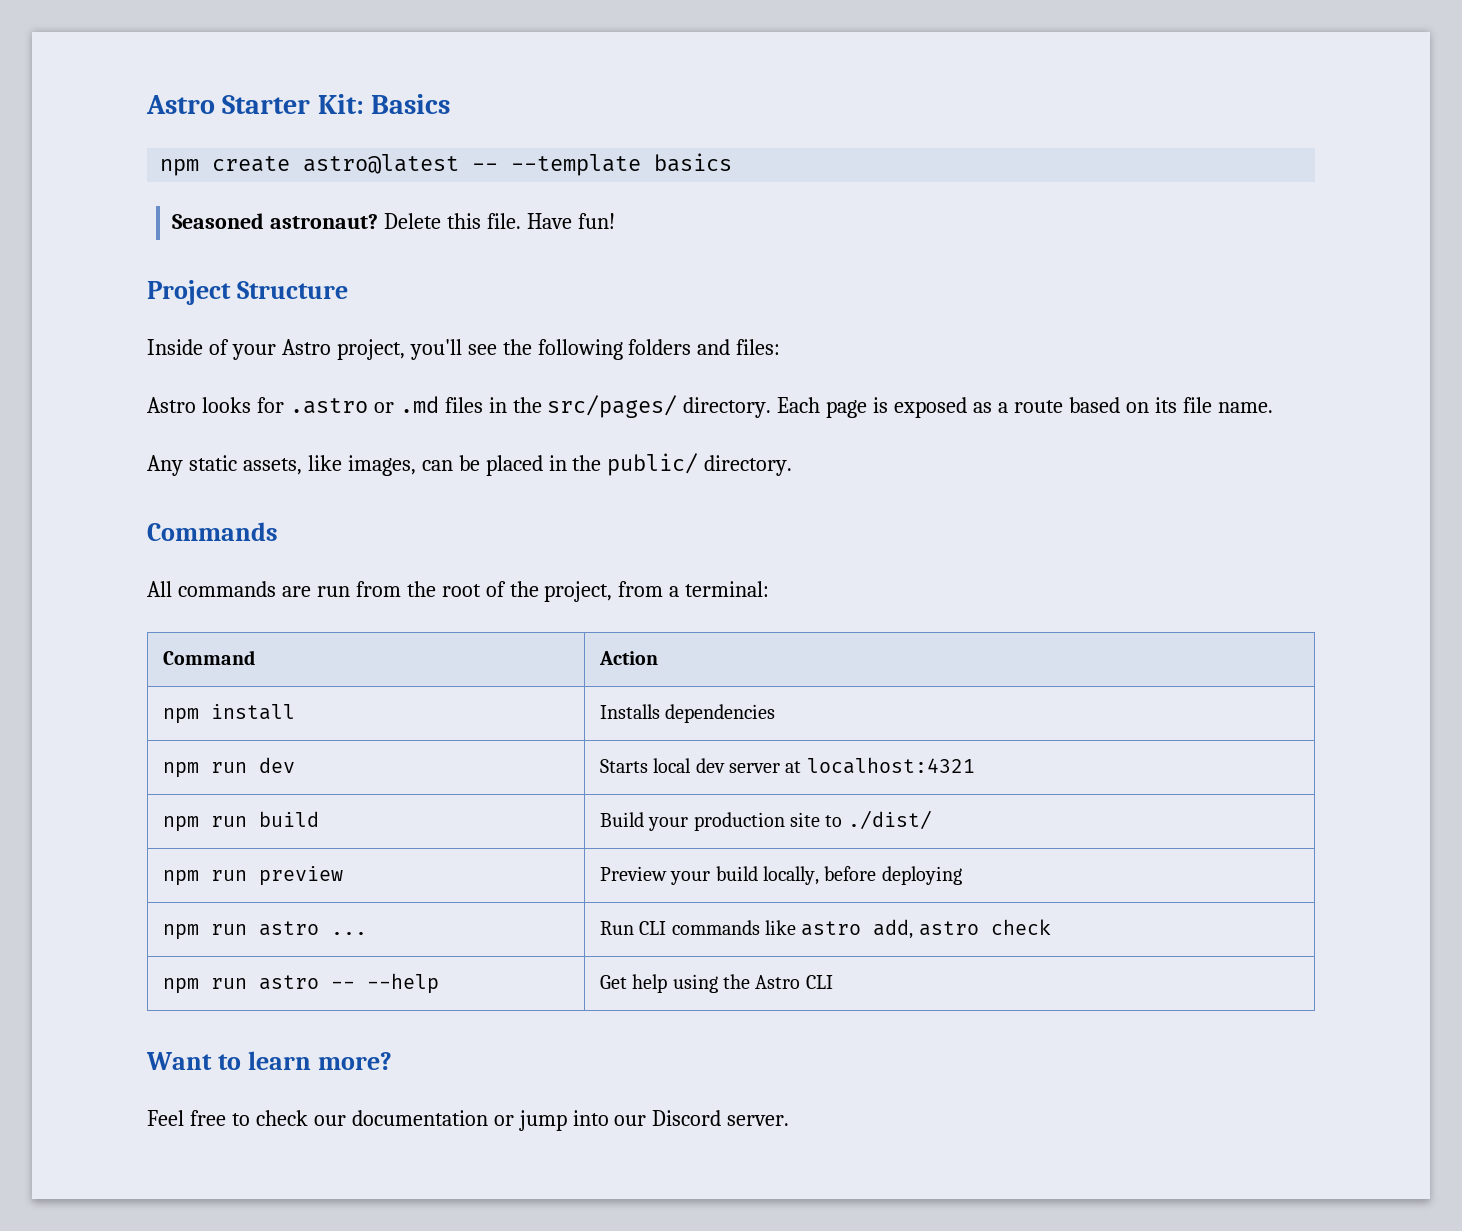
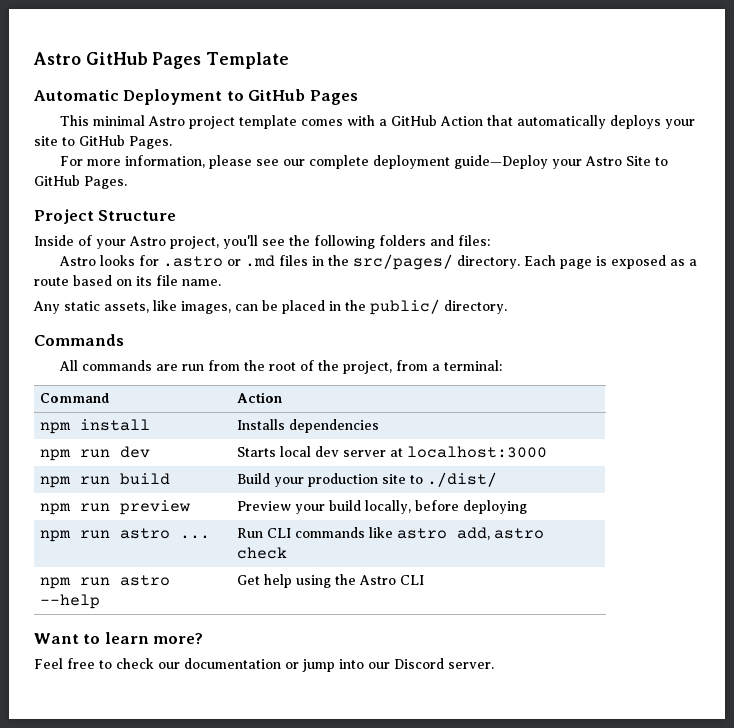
[146,94,451,114] [160,153,733,176] [171,213,615,229] Astro Starter Kit: Basics // npm create astro@latest -- --template basics // Seasoned astronaut? Delete this file. Have fun! -> [33,52,290,69] [34,89,358,105] [59,115,695,129] [34,135,172,149] [59,155,668,169] [34,175,127,189] Astro GitHub Pages Template // Automatic Deployment to GitHub Pages // This minimal Astro project template comes with a GitHub Action that automatically deploys your site to GitHub Pages. // For more information, please see our complete deployment guide—Deploy your Astro Site to GitHub Pages.
[806,757,975,774] localhost:4321 -> [406,446,547,458] localhost:3000
[330,981,355,989] -- -> (170, 580) none

